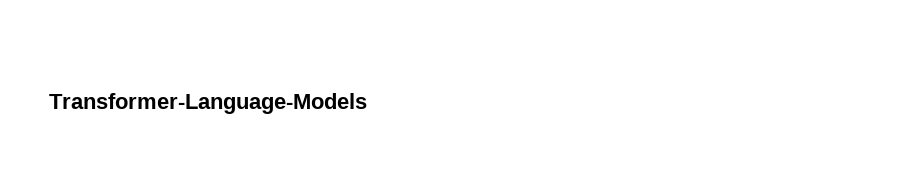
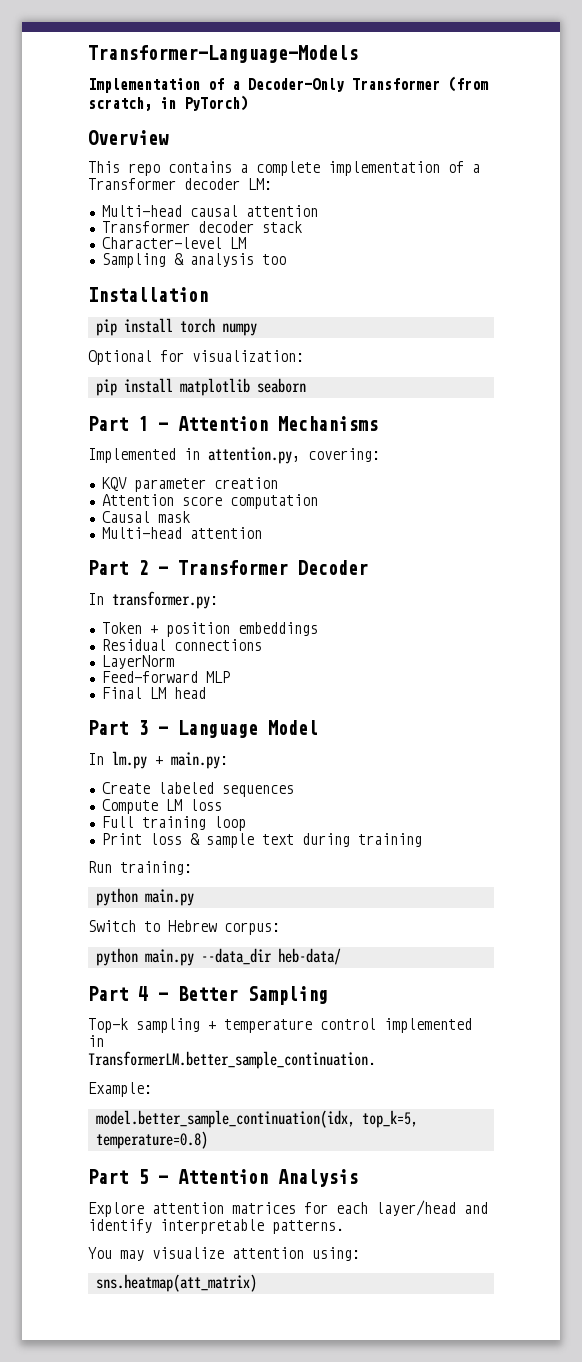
(367, 103) none -> [88,76,489,93] [88,95,248,111] [88,130,169,145] [88,161,480,176] [88,178,272,190] [101,205,318,217] [101,221,302,233] [101,237,246,249] [101,253,286,268] [88,287,208,302] [95,318,257,336] [88,350,304,365] [95,378,306,396] [88,416,378,431] [88,447,380,464] [101,477,278,492] [101,494,318,509] [101,511,190,523] [101,527,262,539] [88,560,368,575] [88,591,218,609] [101,622,318,637] [101,639,262,651] [101,655,174,669] [101,671,230,683] [101,687,206,699] [88,720,318,738] [88,751,228,769] [101,782,294,797] [101,799,222,814] [101,816,246,831] [101,833,422,848] [88,861,192,875] [95,888,194,906] [88,920,280,935] [95,948,341,966] [88,986,328,1005] [88,1018,472,1033] [88,1035,104,1047] [88,1051,376,1069] [88,1082,152,1097] [95,1110,418,1128] [95,1131,208,1149] [88,1169,358,1187] [88,1200,488,1217] [88,1219,344,1234] [88,1247,360,1261] [95,1274,257,1292] // Implementation of a Decoder-Only Transformer (from scratch, in PyTorch) // Overview // This repo contains a complete implementation of a Transformer decoder LM: // Multi‑head causal attention // Transformer decoder stack // Character-level LM // Sampling & analysis too // Installation // pip install torch numpy // Optional for visualization: // pip install matplotlib seaborn // Part 1 — Attention Mechanisms // Implemented in attention.py, covering: // KQV parameter creation // Attention score computation // Causal mask // Multi‑head attention // Part 2 — Transformer Decoder // In transformer.py: // Token + position embeddings // Residual connections // LayerNorm // Feed‑forward MLP // Final LM head // Part 3 — Language Model // In lm.py + main.py: // Create labeled sequences // Compute LM loss // Full training loop // Print loss & sample text during training // Run training: // python main.py // Switch to Hebrew corpus: // python main.py --data_dir heb-data/ // Part 4 — Better Sampling // Top‑k sampling + temperature control implemented in // TransformerLM.better_sample_continuation. // Example: // model.better_sample_continuation(idx, top_k=5, temperature=0.8) // Part 5 — Attention Analysis // Explore attention matrices for each layer/head and identify interpretable patterns. // You may visualize attention using: // sns.heatmap(att_matrix)

